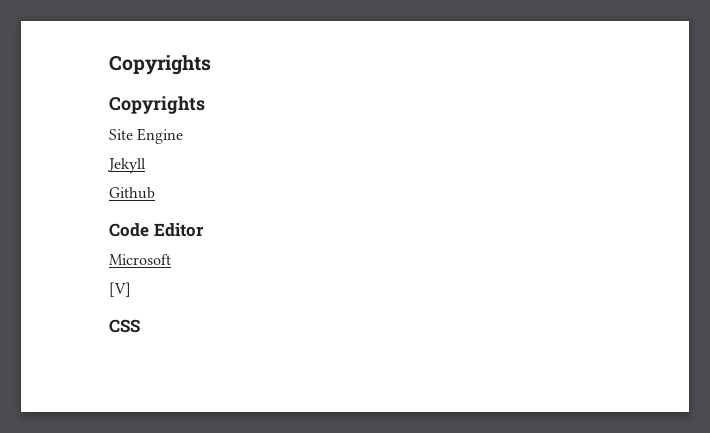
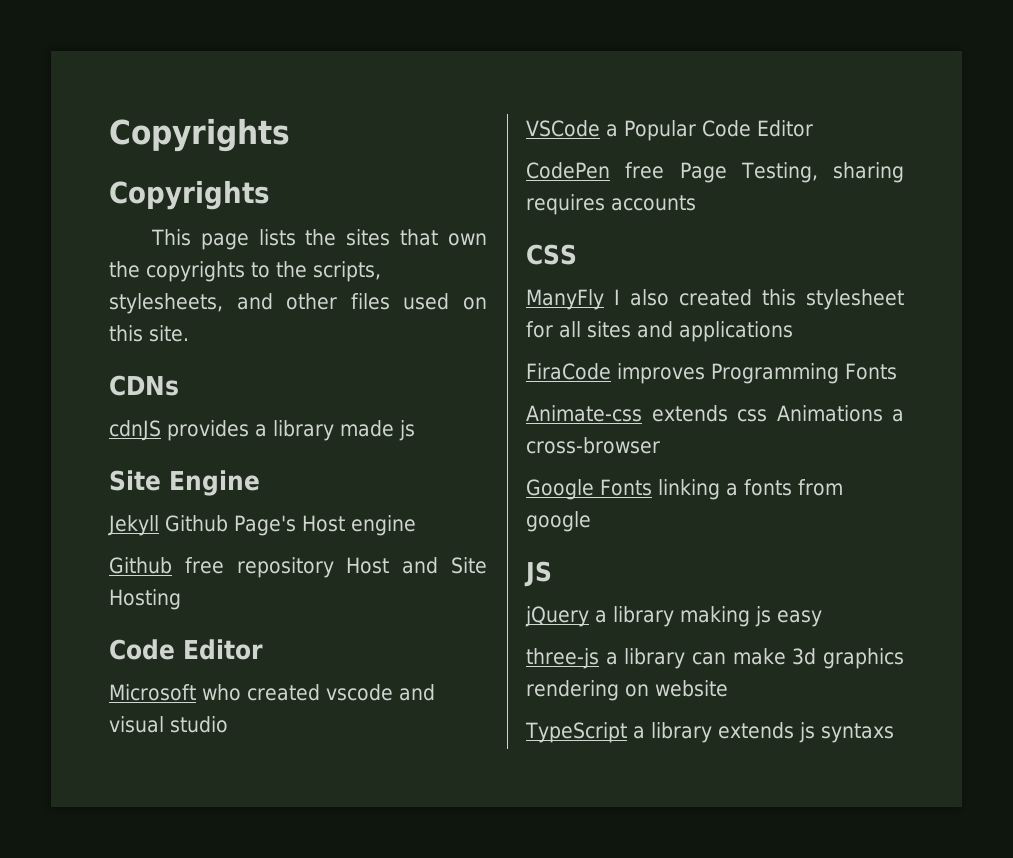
[109,128,184,144] [107,158,146,173] [109,187,155,199] [109,223,204,237] [109,254,171,265] [109,282,131,297] [109,319,140,333] Site Engine // Jekyll // Github // Code Editor // Microsoft // [V] // CSS -> [150,229,487,250] [109,261,381,282] [109,293,487,314] [109,325,189,342] [109,375,179,396] [109,420,415,441] [109,470,260,496] [108,515,416,536] [109,557,487,578] [109,589,181,610] [109,639,263,660] [109,684,435,701] [109,716,228,733] [526,120,813,141] [526,162,904,183] [526,194,696,215] [526,244,577,265] [526,289,904,310] [526,321,793,342] [526,363,897,384] [526,405,904,422] [526,437,660,454] [526,479,843,500] [526,511,591,532] [524,561,552,587] [525,606,822,627] [526,648,904,669] [526,680,728,701] [525,722,894,743] This page lists the sites that own the copyrights to the scripts, stylesheets, and other files used on this site. // CDNs // cdnJS provides a library made js // Site Engine // Jekyll Github Page's Host engine // Github free repository Host and Site Hosting // Code Editor // Microsoft who created vscode and visual studio // VSCode a Popular Code Editor // CodePen free Page Testing, sharing requires accounts // CSS // ManyFly I also created this stylesheet for all sites and applications // FiraCode improves Programming Fonts // Animate-css extends css Animations a cross-browser // Google Fonts linking a fonts from google // JS // jQuery a library making js easy // three-js a library can make 3d graphics rendering on website // TypeScript a library extends js syntaxs

